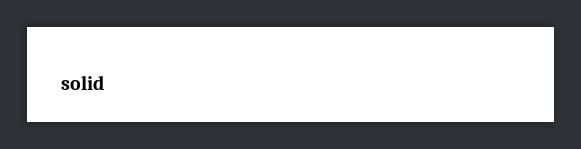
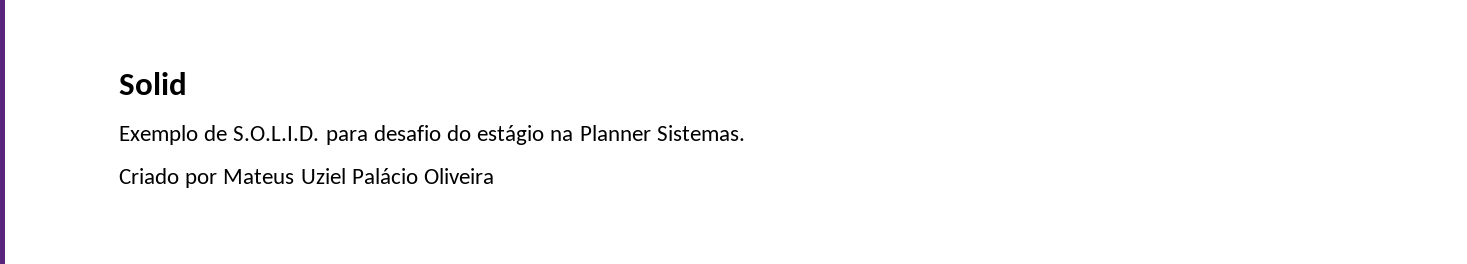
[61,75,104,90] solid -> [119,72,187,95] [119,125,745,145] [119,168,495,188] Solid // Exemplo de S.O.L.I.D. para desafio do estágio na Planner Sistemas. // Criado por Mateus Uziel Palácio Oliveira

